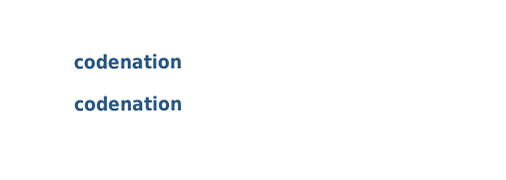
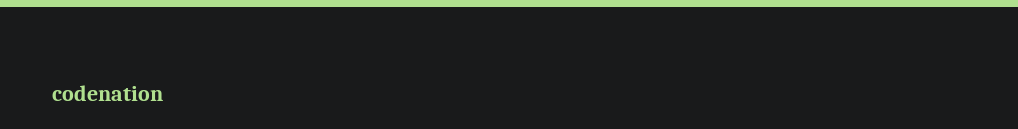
[73,53,182,70] [74,95,183,112] codenation // codenation -> [52,85,163,101] codenation

